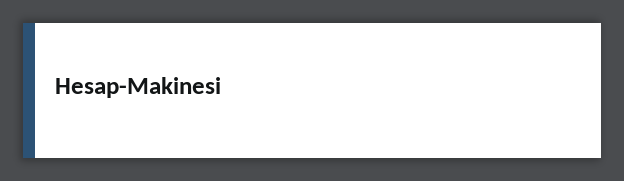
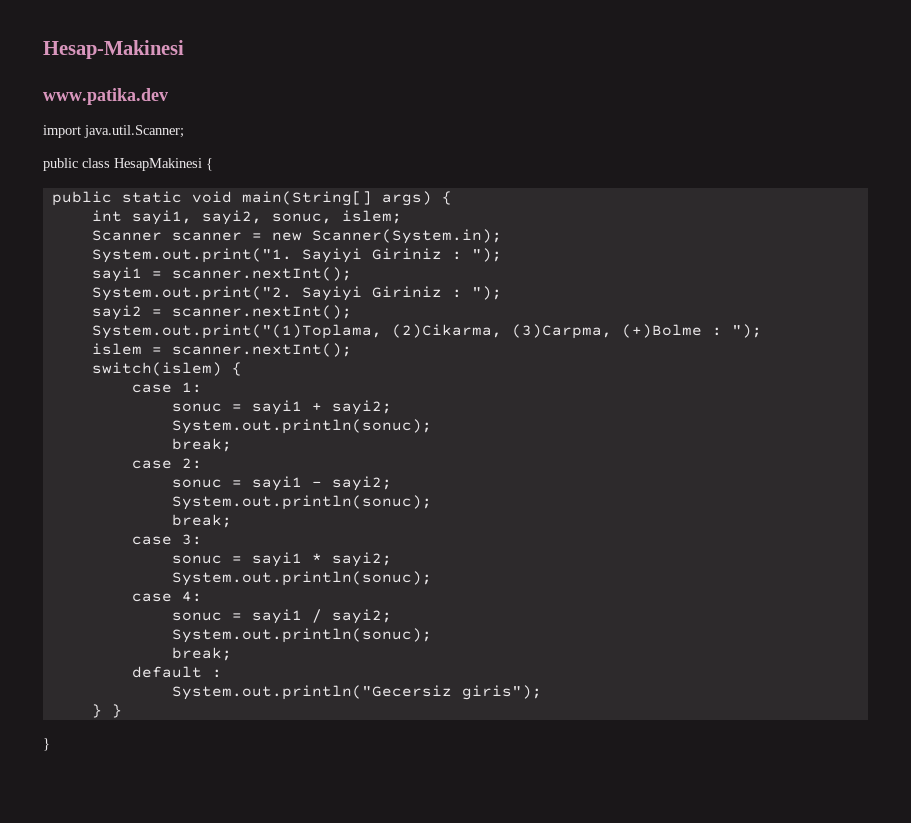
(221, 87) none -> [43,88,168,105] [43,125,184,138] [43,158,213,171] [51,191,452,206] [91,210,402,225] [91,229,502,244] [91,248,502,263] [91,267,352,282] [91,286,502,301] [91,305,352,320] [91,324,762,339] [91,343,352,357] [91,362,242,376] [131,382,202,393] [171,400,392,415] [171,419,432,434] [171,438,232,452] [131,458,202,469] [171,476,392,491] [171,495,432,510] [171,514,232,528] [131,534,202,545] [171,552,392,567] [171,571,432,586] [131,591,202,602] [171,609,392,624] [171,628,432,643] [171,647,232,661] [131,666,222,678] [171,685,542,700] [91,704,122,718] [43,738,50,751] // www.patika.dev // import java.util.Scanner; // public class HesapMakinesi { // public static void main(String[] args) { // int sayi1, sayi2, sonuc, islem; // Scanner scanner = new Scanner(System.in); // System.out.print("1. Sayiyi Giriniz : "); // sayi1 = scanner.nextInt(); // System.out.print("2. Sayiyi Giriniz : "); // sayi2 = scanner.nextInt(); // System.out.print("(1)Toplama, (2)Cikarma, (3)Carpma, (+)Bolme : "); // islem = scanner.nextInt(); // switch(islem) { // case 1: // sonuc = sayi1 + sayi2; // System.out.println(sonuc); // break; // case 2: // sonuc = sayi1 - sayi2; // System.out.println(sonuc); // break; // case 3: // sonuc = sayi1 * sayi2; // System.out.println(sonuc); // case 4: // sonuc = sayi1 / sayi2; // System.out.println(sonuc); // break; // default : // System.out.println("Gecersiz giris"); // } } // }

